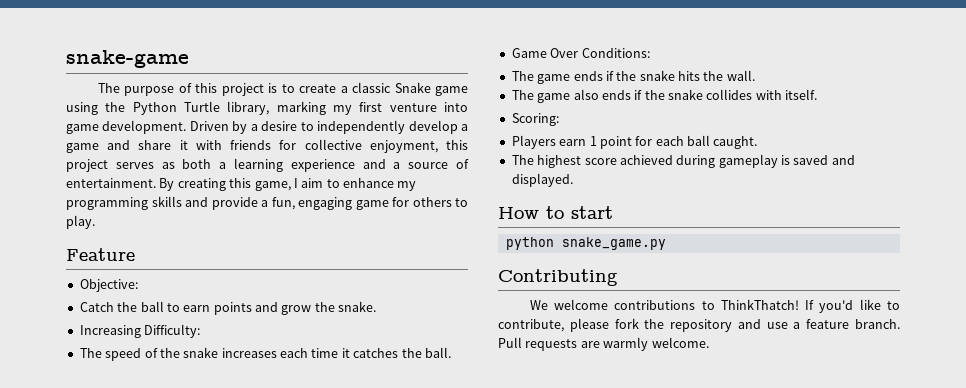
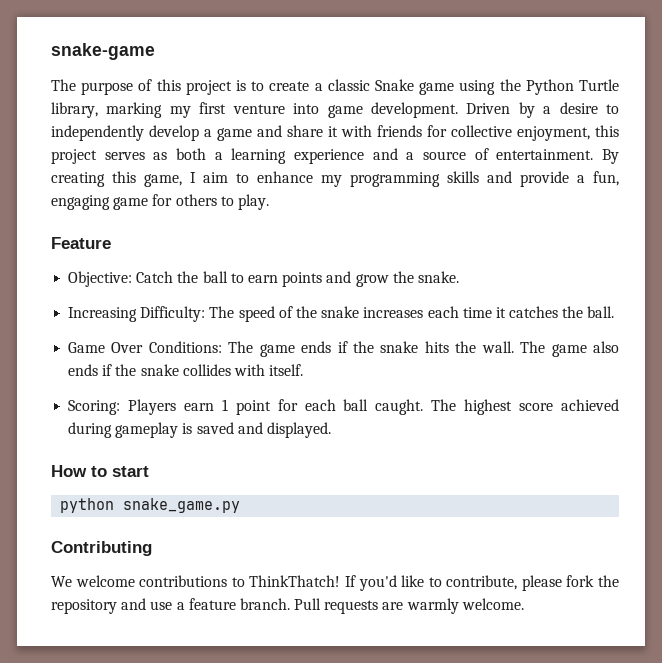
(138, 285) // -> (133, 279) none
(201, 331) // -> (206, 314) none
(650, 53) // -> (222, 347) none
(755, 75) // -> (514, 347) none
(559, 119) // -> (121, 407) none
(758, 142) // -> (424, 407) none

